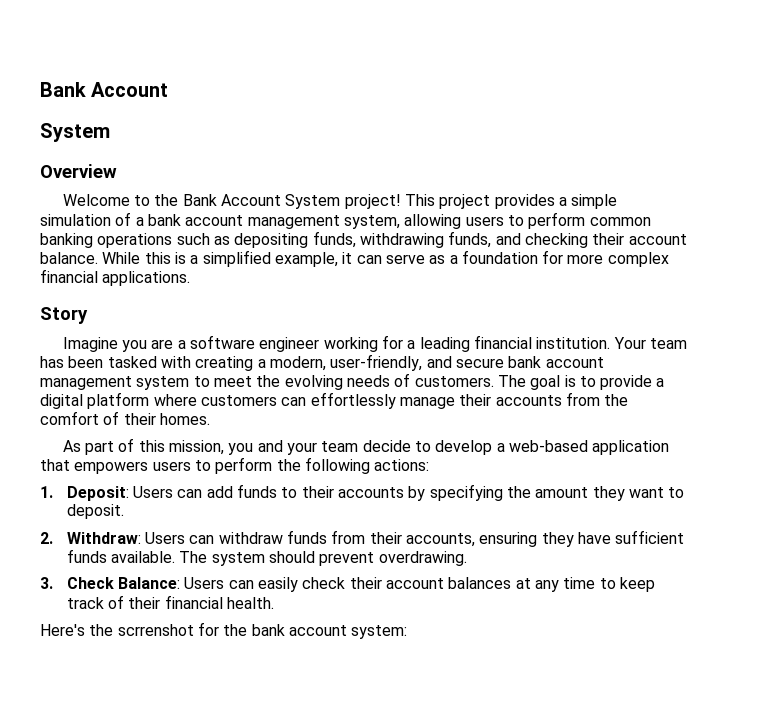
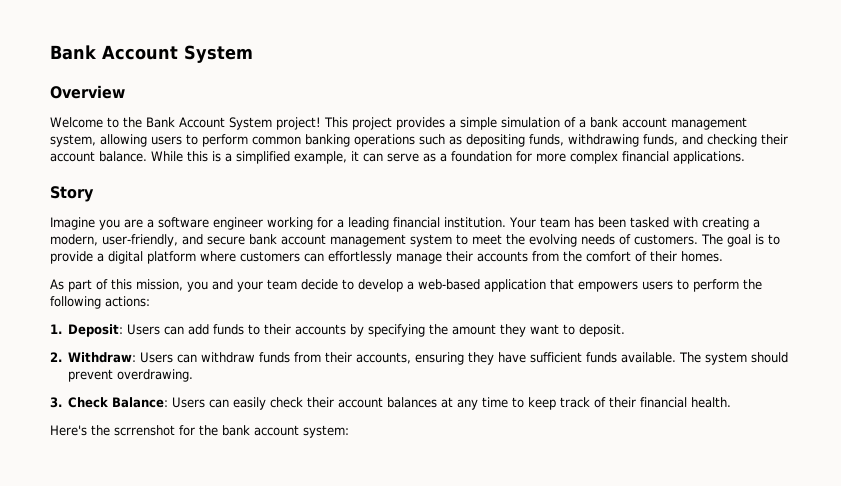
[40,82,169,97] Bank Account // -> [50,45,178,60] Bank Account

